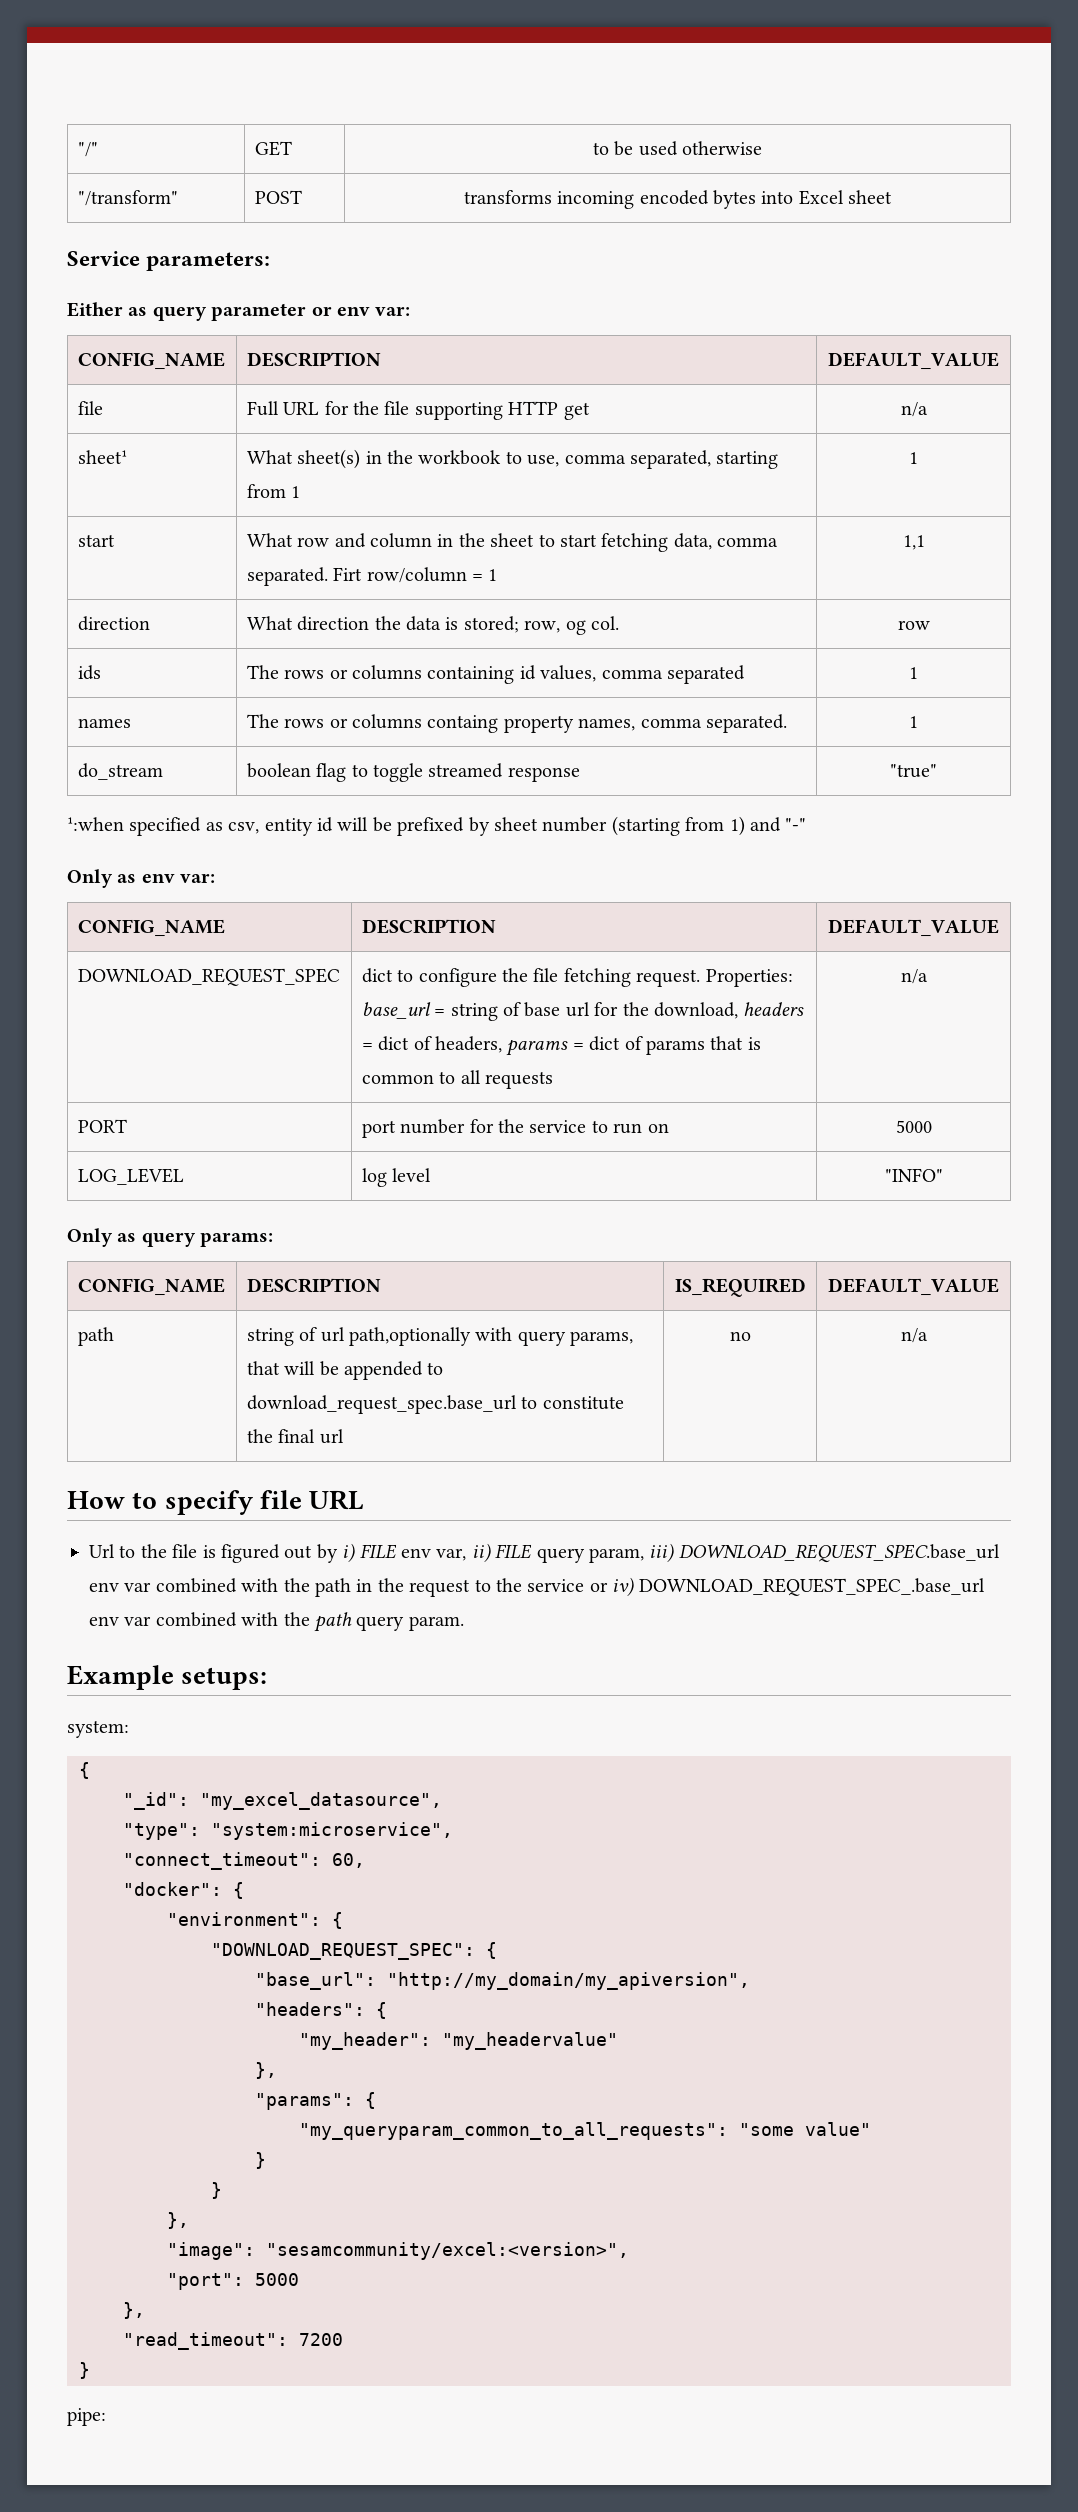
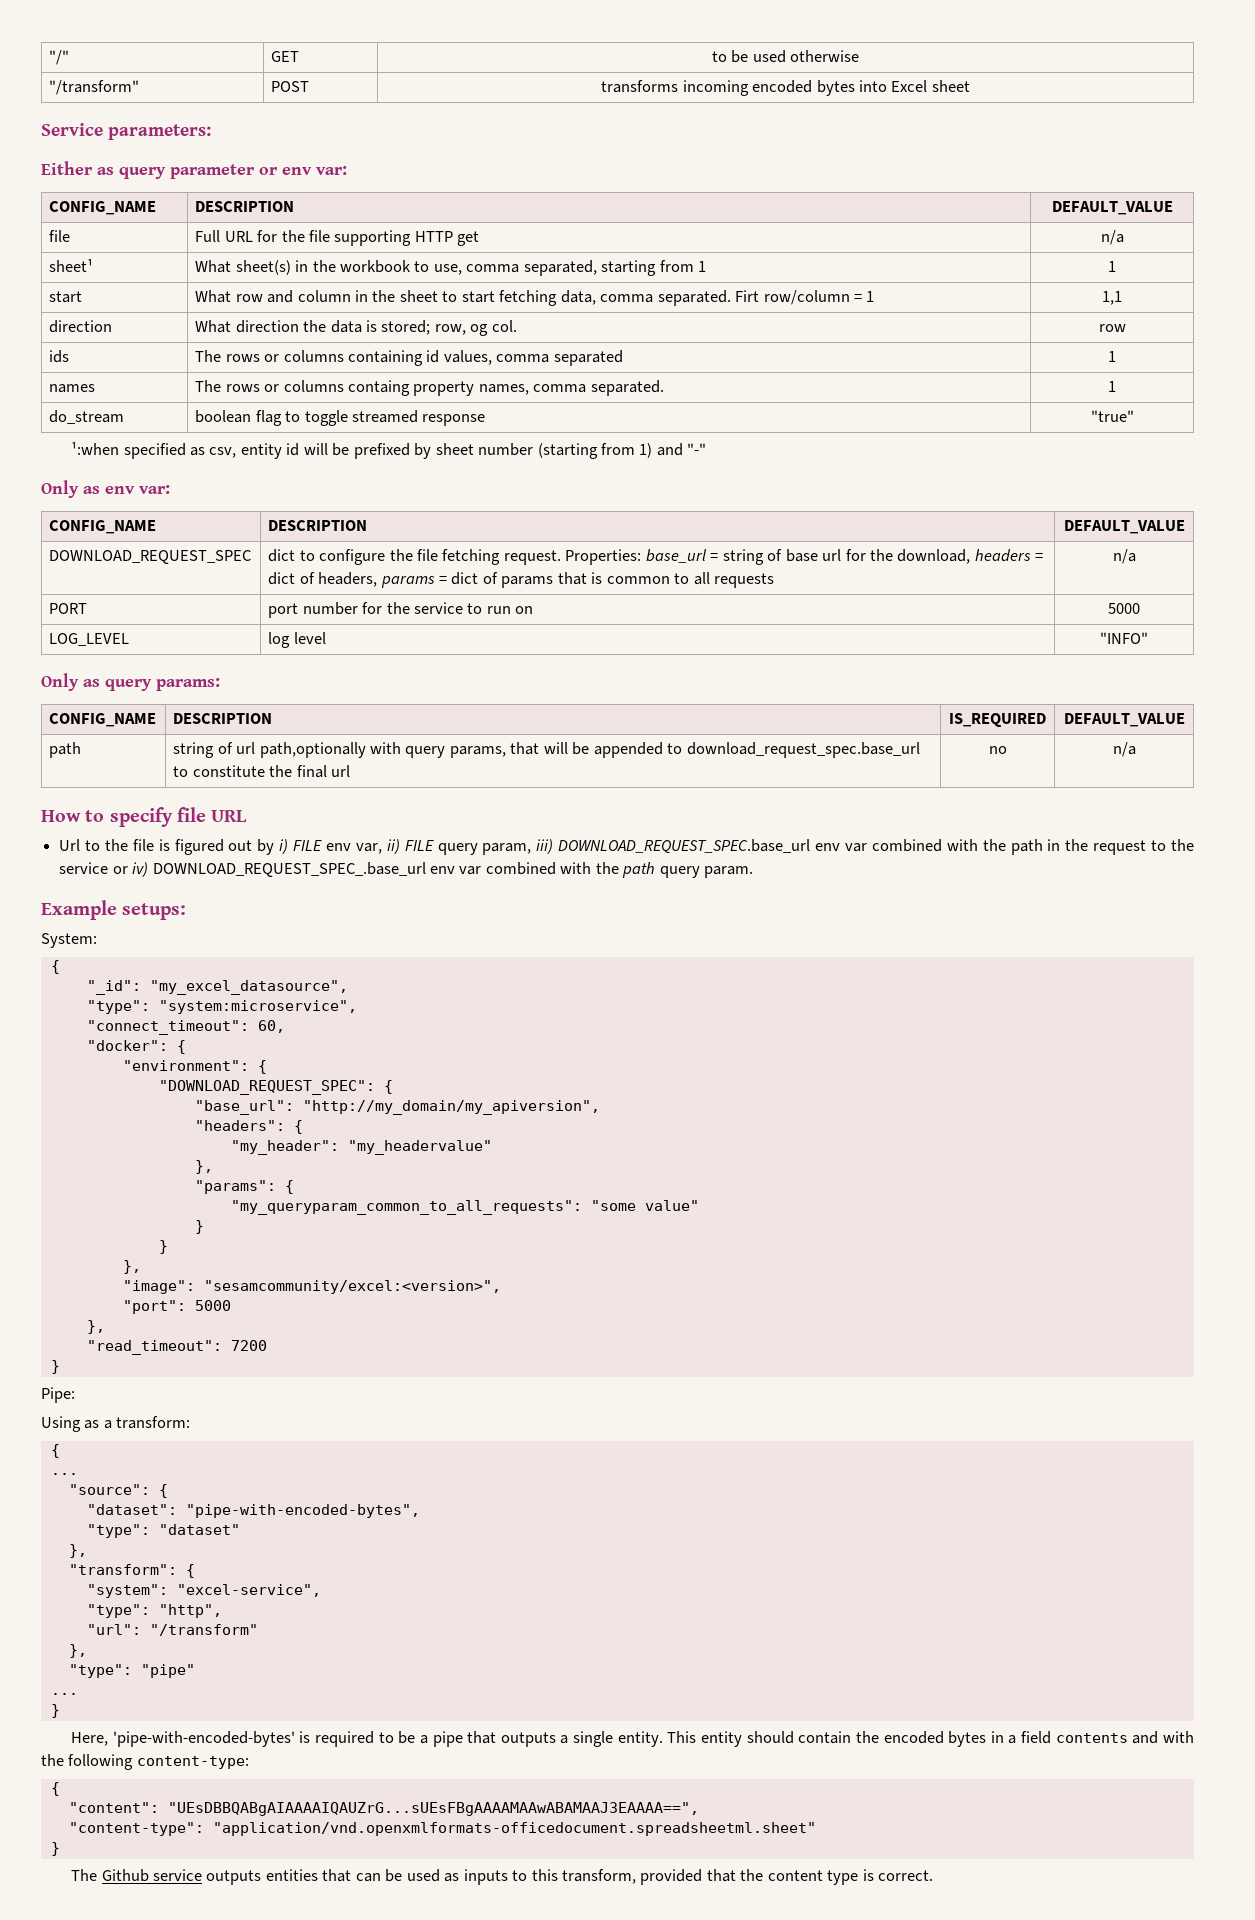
[67,1720,129,1738] system: -> [41,933,97,948] System:
[67,2408,106,2426] pipe: -> [41,1387,75,1403] [41,1416,191,1432] [50,1444,60,1458] [50,1473,78,1475] [68,1484,168,1498] [86,1504,420,1518] [86,1524,240,1538] [68,1544,87,1558] [68,1564,195,1578] [86,1584,321,1598] [86,1604,222,1618] [86,1624,258,1636] [68,1644,87,1658] [68,1664,195,1678] [50,1693,78,1695] [50,1704,60,1718] [71,1731,1194,1747] [41,1754,249,1770] [50,1782,60,1796] [68,1802,699,1816] [68,1822,816,1836] [50,1842,60,1856] [71,1869,934,1885] Pipe: // Using as a transform: // { // ... // "source": { // "dataset": "pipe-with-encoded-bytes", // "type": "dataset" // }, // "transform": { // "system": "excel-service", // "type": "http", // "url": "/transform" // }, // "type": "pipe" // ... // } // Here, 'pipe-with-encoded-bytes' is required to be a pipe that outputs a single entity. This entity should contain the encoded bytes in a field contents and with the following content-type: // { // "content": "UEsDBBQABgAIAAAAIQAUZrG...sUEsFBgAAAAMAAwABAMAAJ3EAAAA==", // "content-type": "application/vnd.openxmlformats-officedocument.spreadsheetml.sheet" // } // The Github service outputs entities that can be used as inputs to this transform, provided that the content type is correct.

